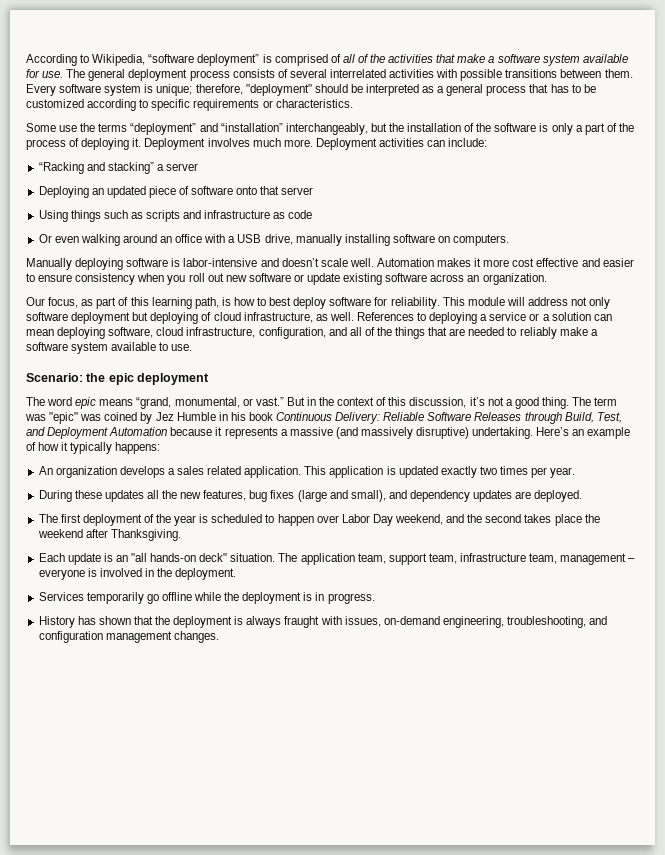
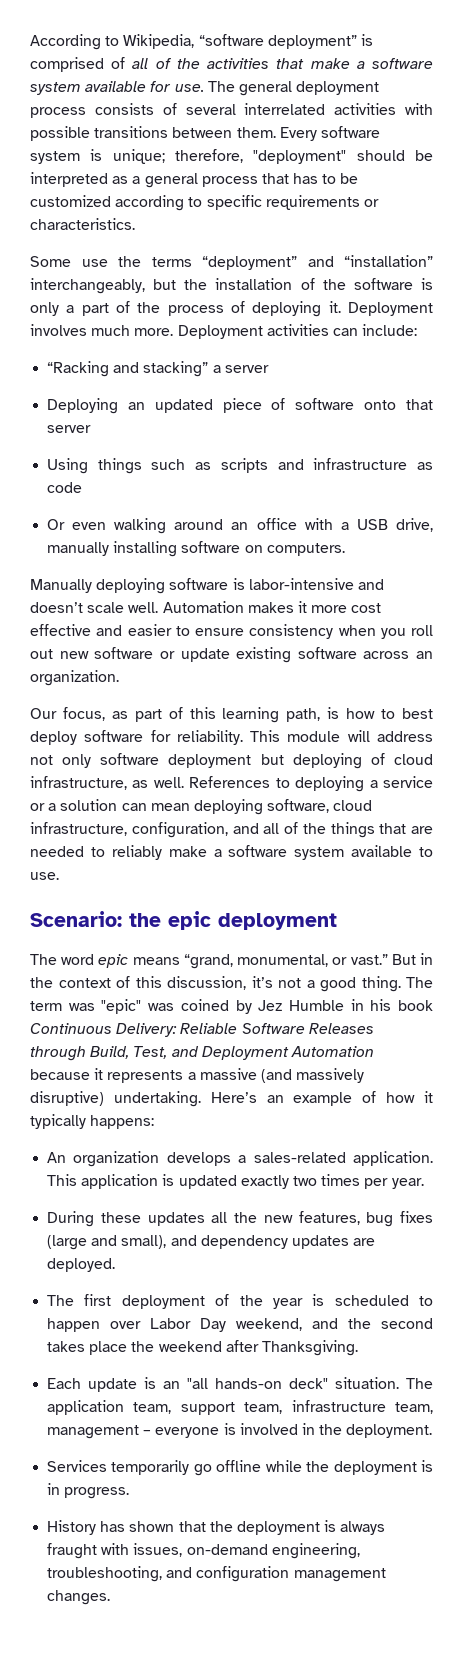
[177,466,242,475] sales related -> [253,1152,346,1163] sales-related

